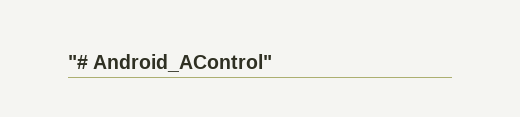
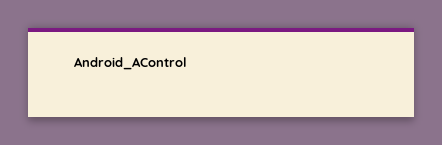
[68,54,273,72] "# Android_AControl" -> [74,57,187,70] Android_AControl

